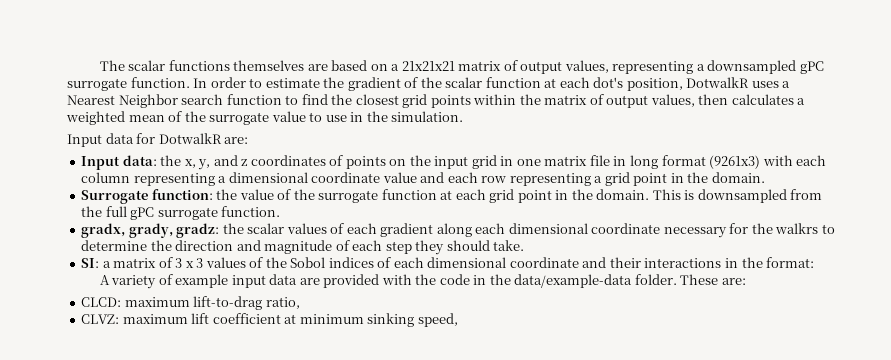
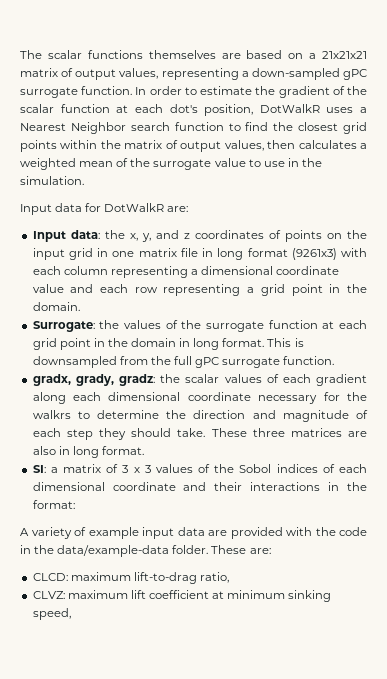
[707,60,797,74] downsampled -> [251,68,340,80] down-sampled
[686,77,750,88] DotwalkR -> [259,104,320,113] DotWalkR
[158,133,222,144] DotwalkR -> [104,203,165,212] DotWalkR
[81,189,274,204] Surrogate function: the value -> [32,320,161,332] Surrogate: the values
[596,189,650,200] domain. -> [131,338,265,350] domain in long format.
(525, 245) none -> [211,428,367,437] [32,446,144,458] These three matrices are also in long format.

